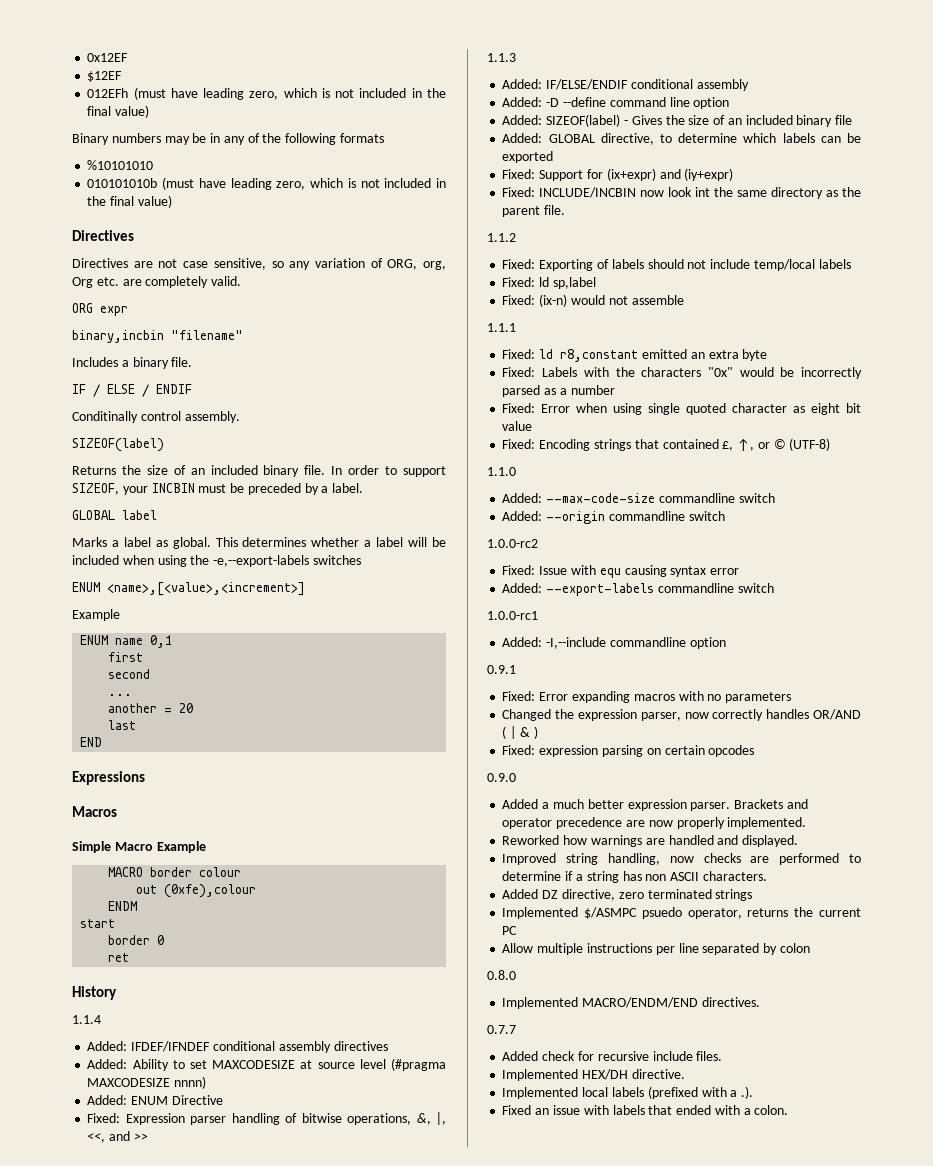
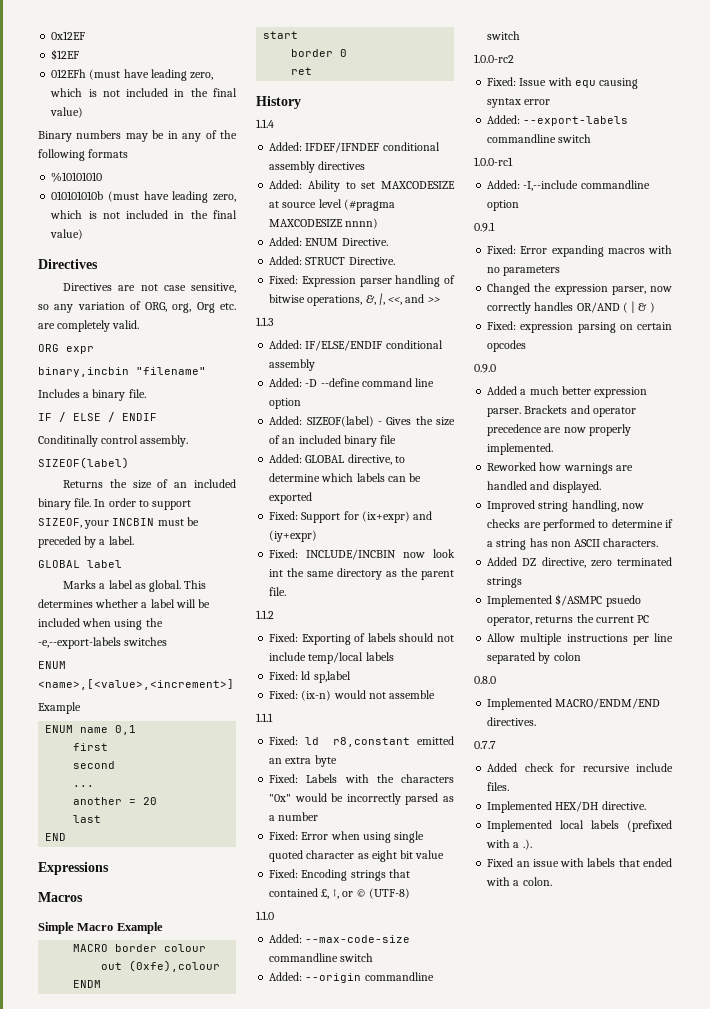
[171,1095,223,1105] Directive -> [341,238,388,246] [269,256,395,265] Directive. // Added: STRUCT Directive.

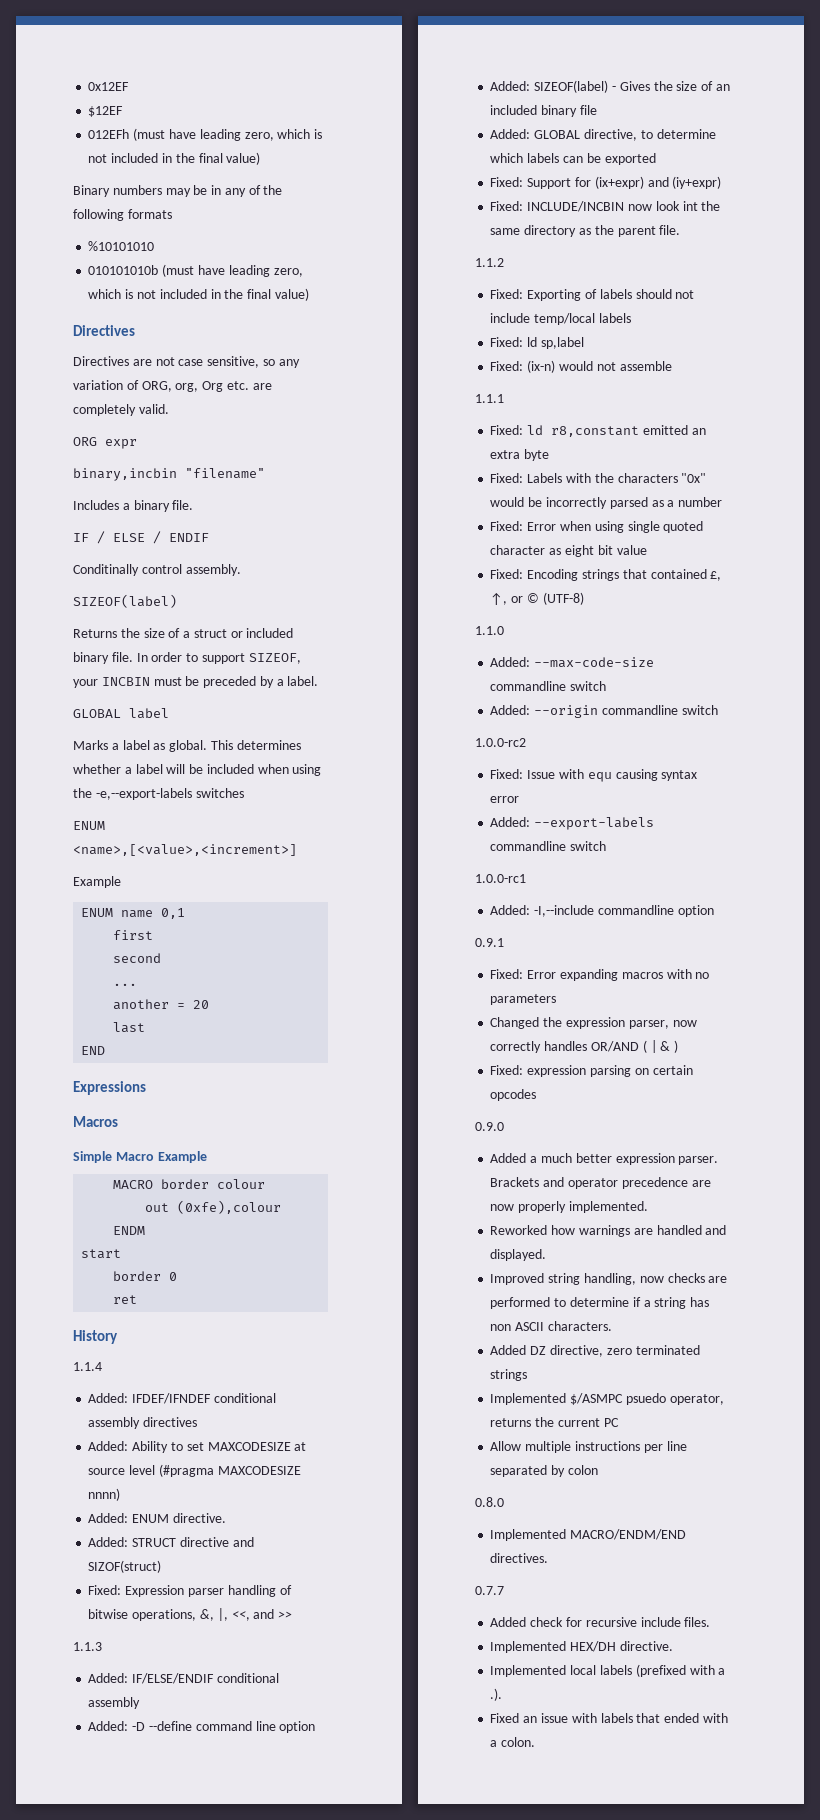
[174,482,188,488] an -> [183,629,243,638] a struct or
[341,238,388,246] Directive. -> [172,1513,226,1523] directive.
[348,257,395,265] Directive. -> [179,1537,254,1547] [88,1560,162,1573] directive and SIZOF(struct)

